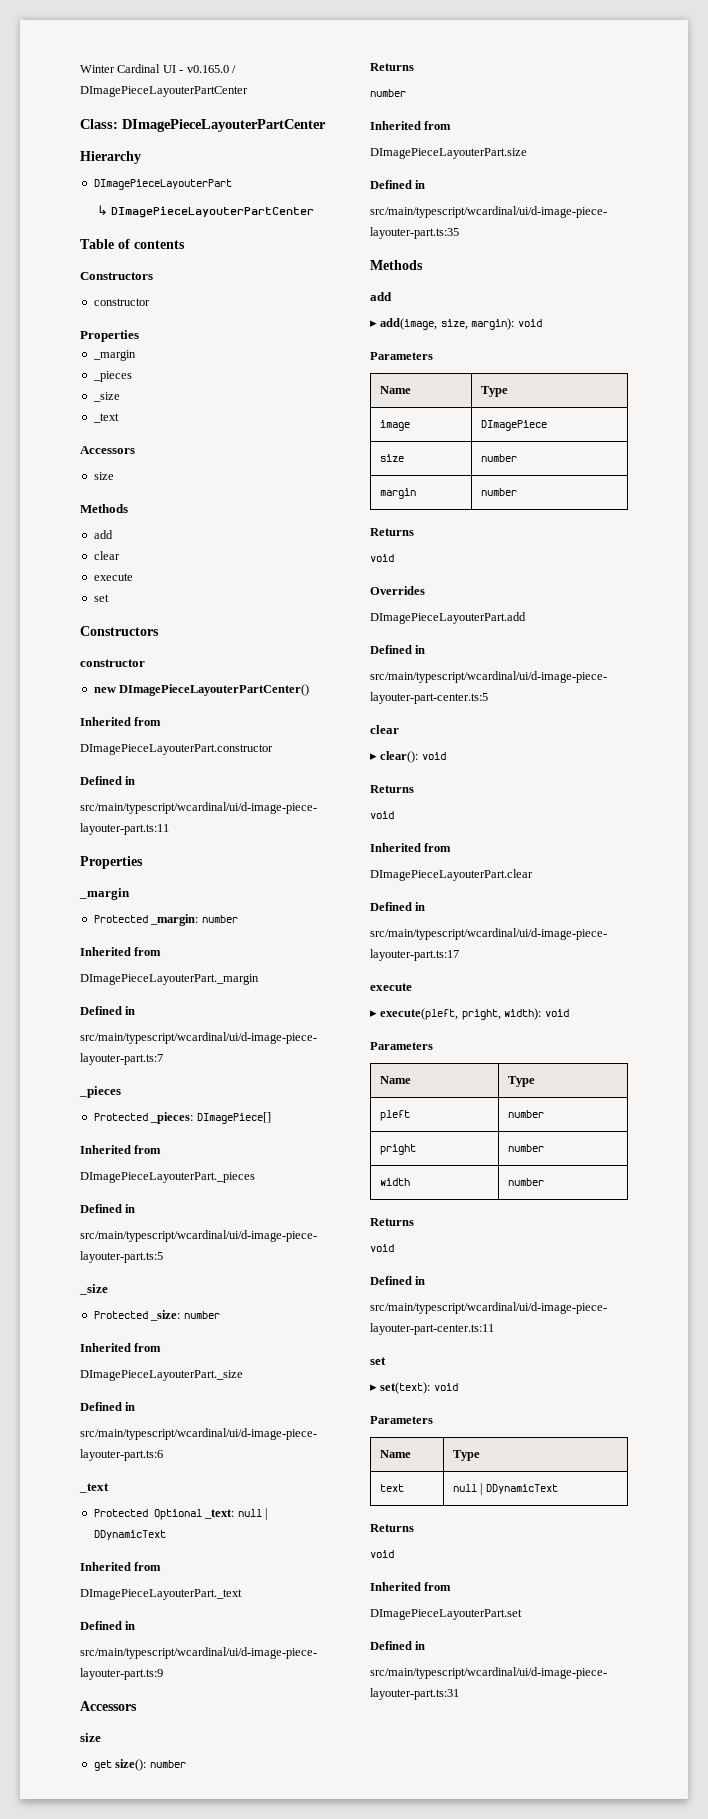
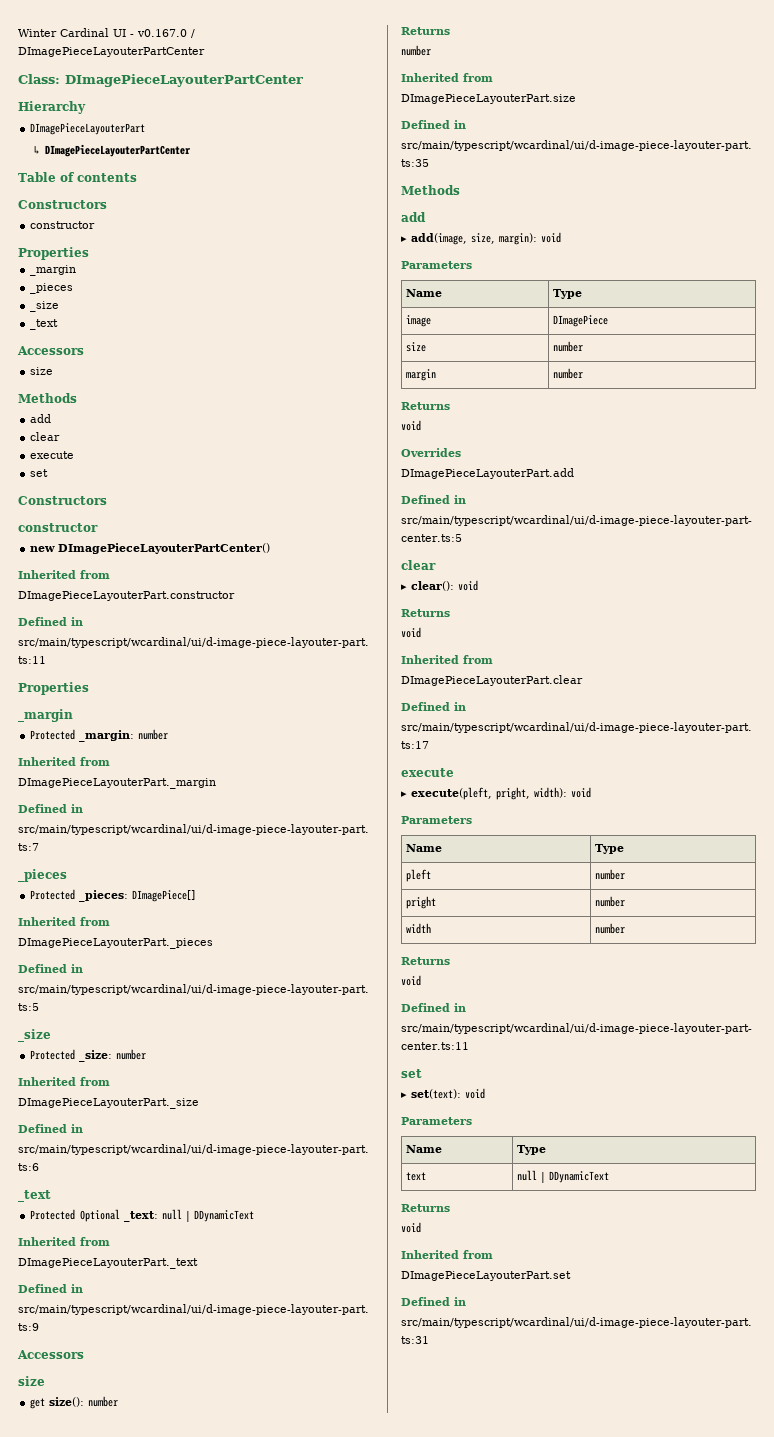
[186,65,229,73] v0.165.0 -> [137,29,187,37] v0.167.0

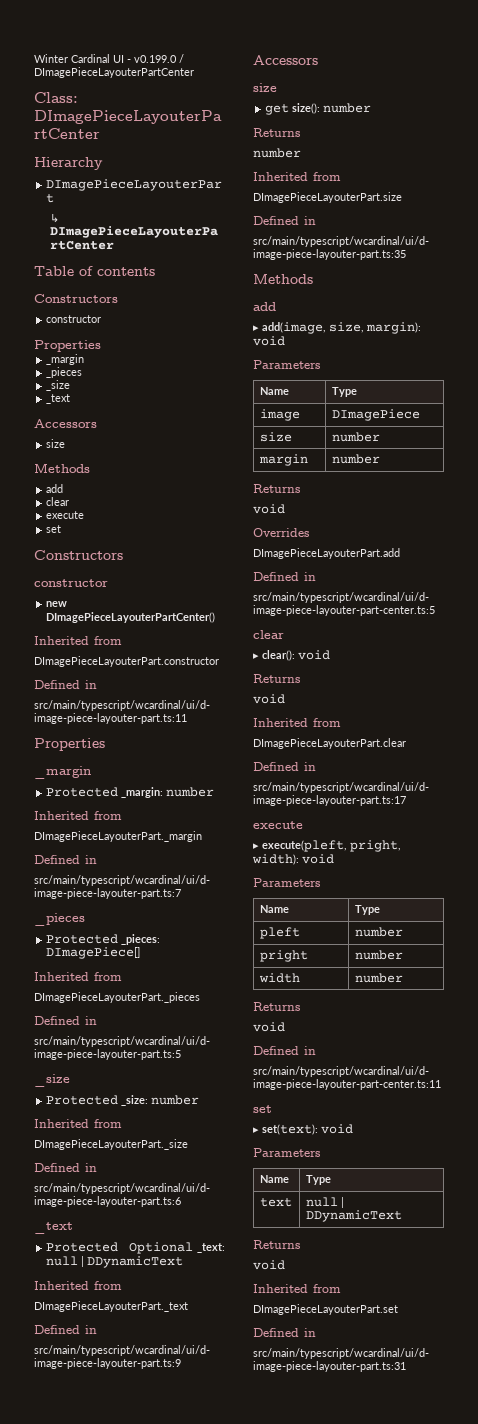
[137,29,187,37] v0.167.0 -> [134,55,177,63] v0.199.0

